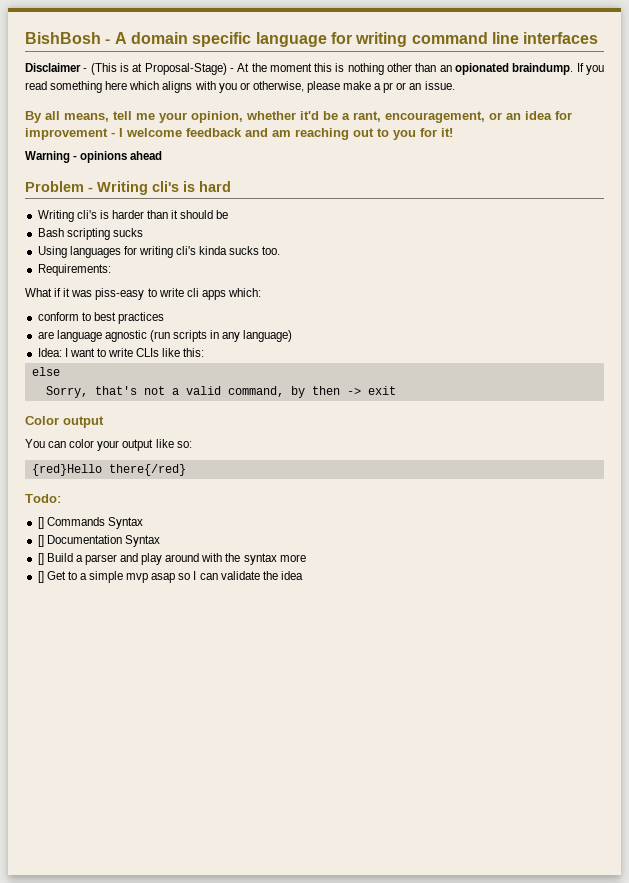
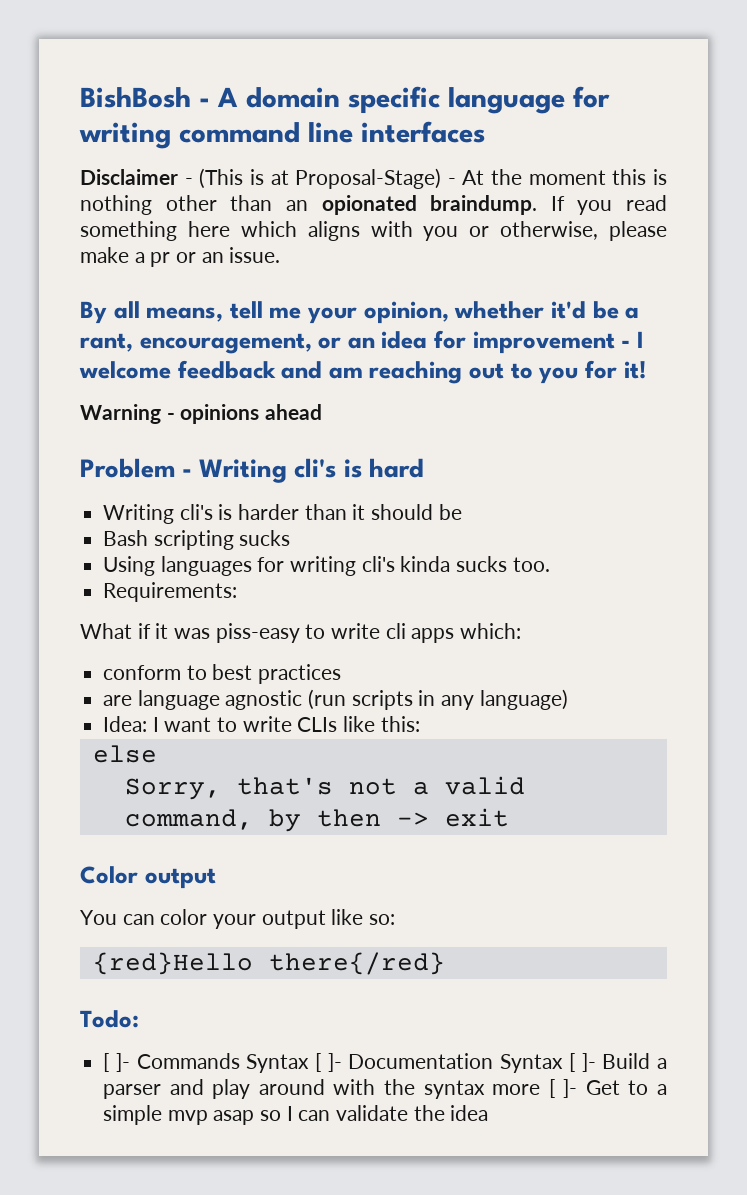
[37,517,44,529] [] -> [103,1053,130,1072] [ ]-
[37,535,44,547] // [] -> [314,1053,342,1072] [ ]-
[37,553,44,565] // [] -> [568,1053,596,1072] [ ]-
[37,571,44,583] // [] -> [548,1079,578,1098] [ ]-

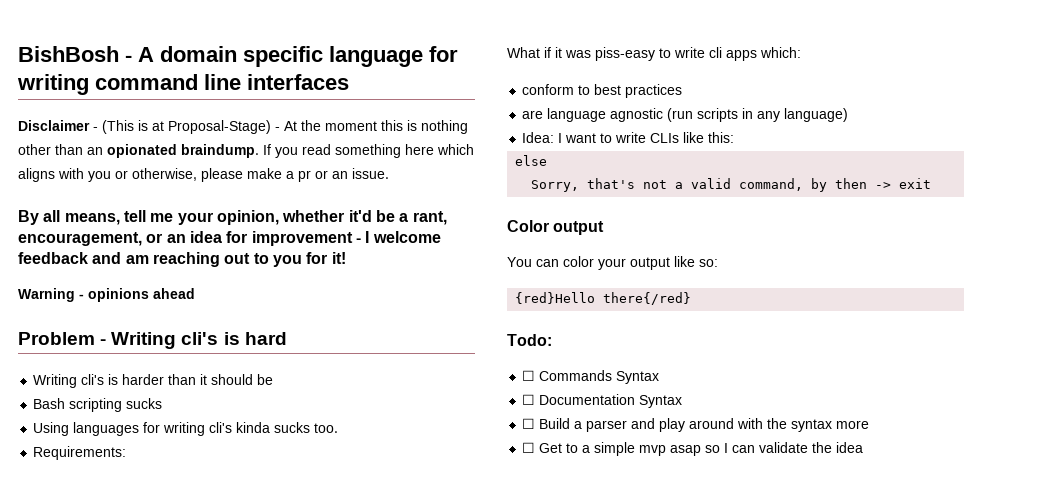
[103,1053,130,1072] [ ]- -> [522,370,536,381] ☐
[314,1053,342,1072] [ ]- -> [522,394,536,405] // ☐
[568,1053,596,1072] [ ]- -> [522,418,536,429] // ☐
[548,1079,578,1098] [ ]- -> [522,442,536,453] // ☐

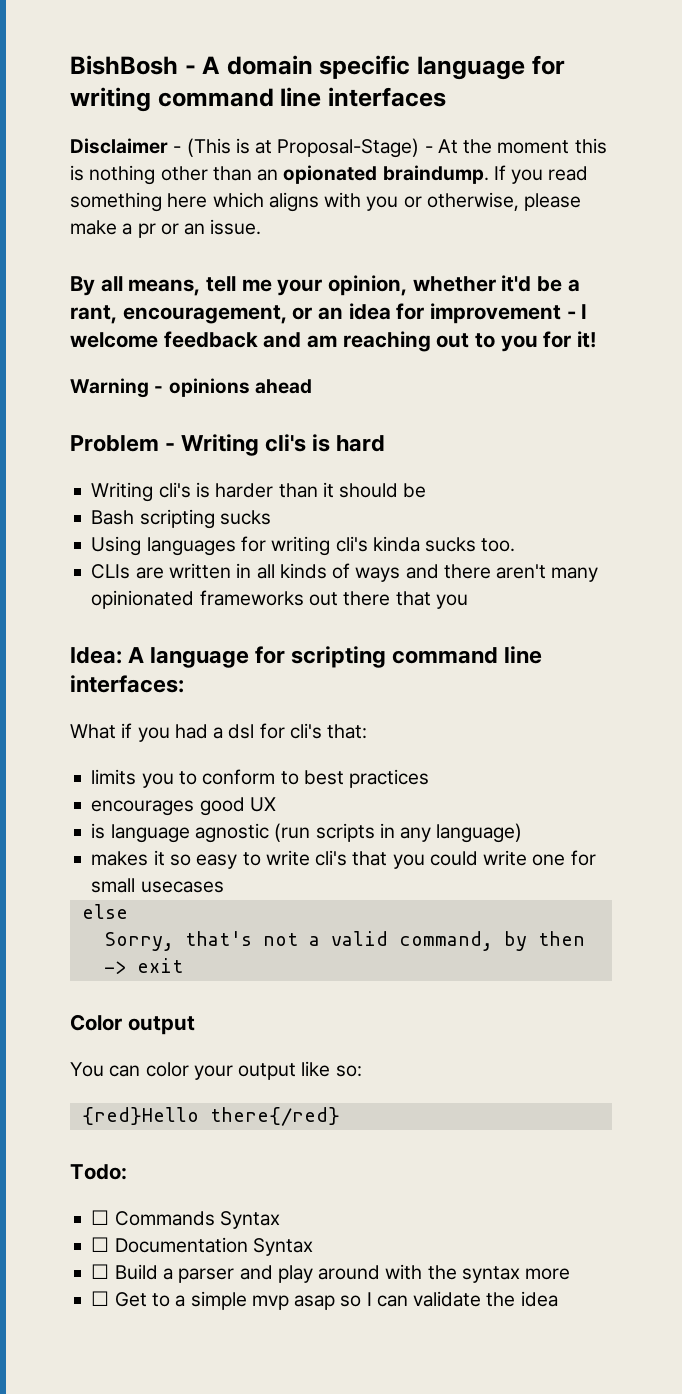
[33,446,127,460] [507,47,801,61] Requirements: // What if it was piss-easy to write cli apps which: // -> [91,563,599,582] [91,590,468,609] [70,646,543,668] [70,675,184,693] [70,723,368,742] [91,769,197,788] CLIs are written in all kinds of ways and there aren't many opinionated frameworks out there that you // Idea: A language for scripting command line interfaces: // What if you had a dsl for cli's that: // limits you to
[522,110,544,119] are -> [91,797,276,816] [91,823,106,839] encourages good UX // is
[522,132,735,143] Idea: I want to write CLIs like this: -> [91,850,596,869] [91,878,224,893] makes it so easy to write cli's that you could write one for small usecases

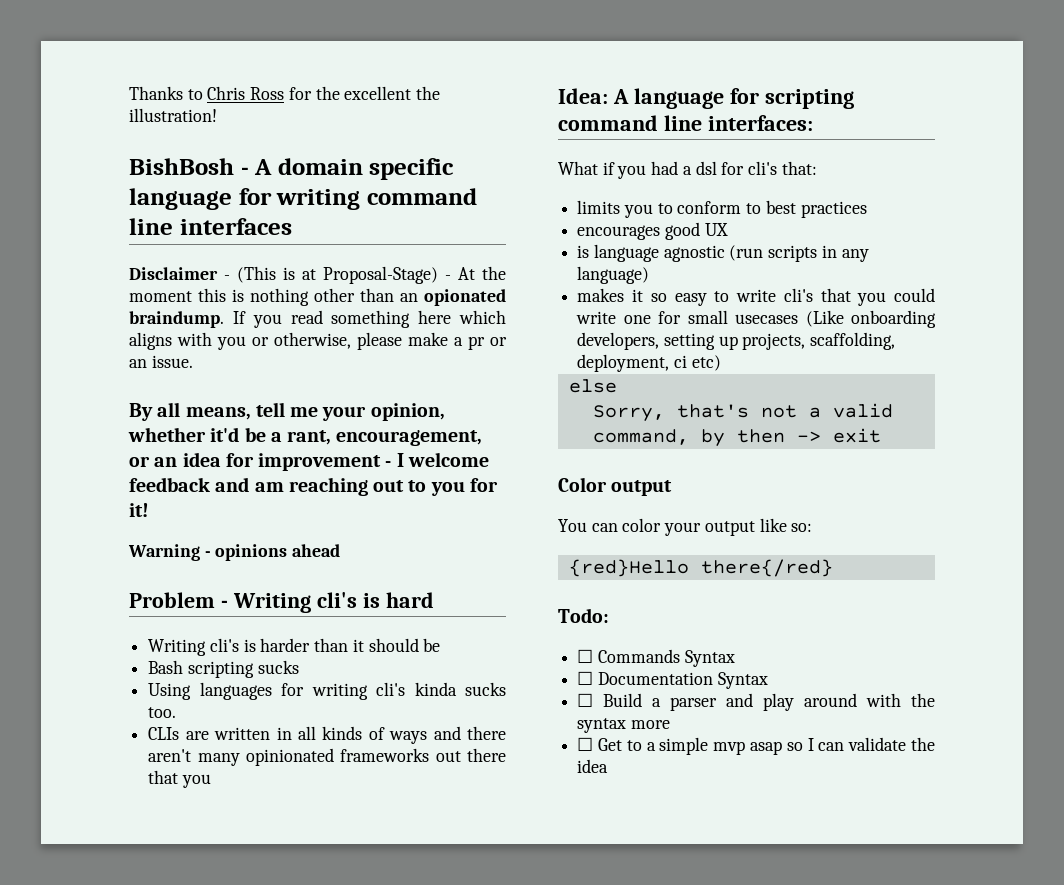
(70, 65) none -> [129,86,441,100] [129,108,217,122] Thanks to Chris Ross for the excellent the illustration! //
(224, 887) none -> [805,310,936,328] [577,332,896,350] [577,354,721,372] (Like onboarding developers, setting up projects, scaffolding, deployment, ci etc)

